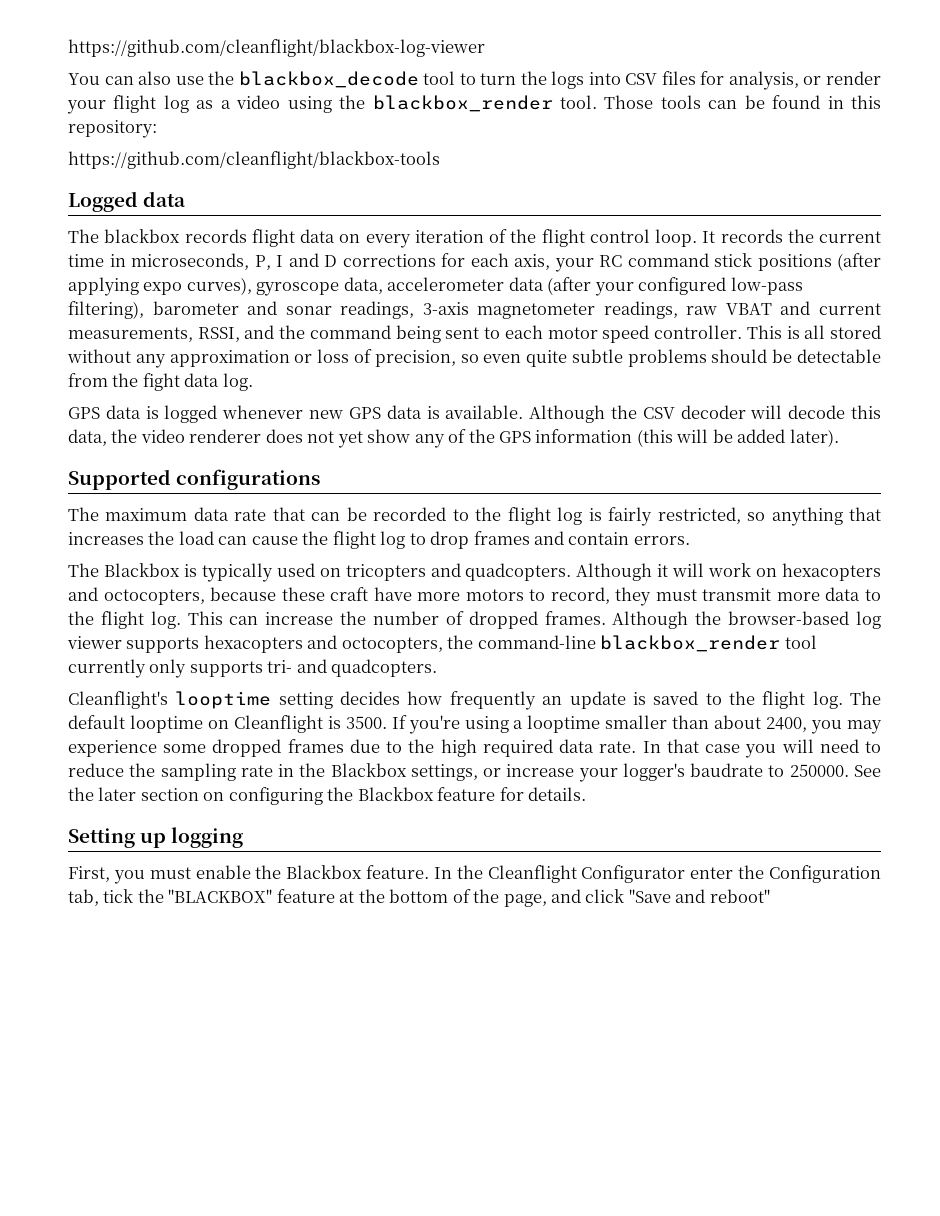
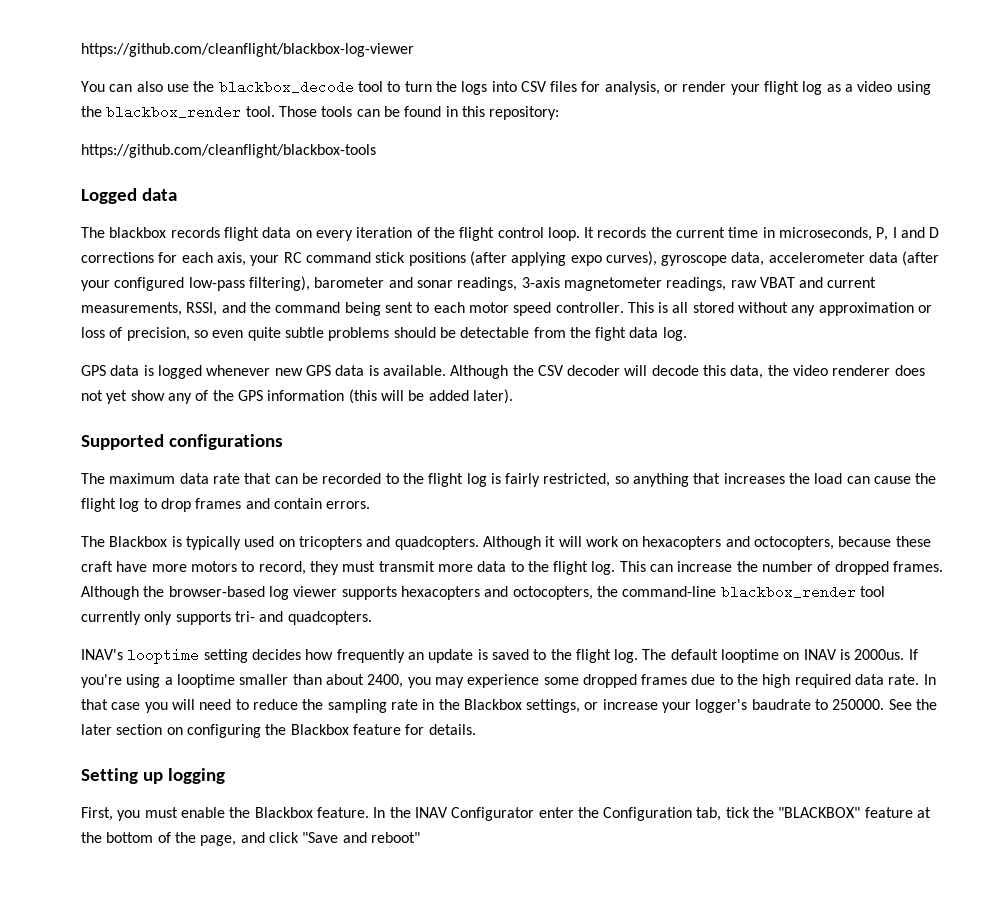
[68,691,168,709] Cleanflight's -> [81,649,123,660] INAV's
[233,715,387,733] Cleanflight is 3500. -> [803,649,905,660] INAV is 2000us.
[487,865,577,883] Cleanflight -> [414,807,448,818] INAV

